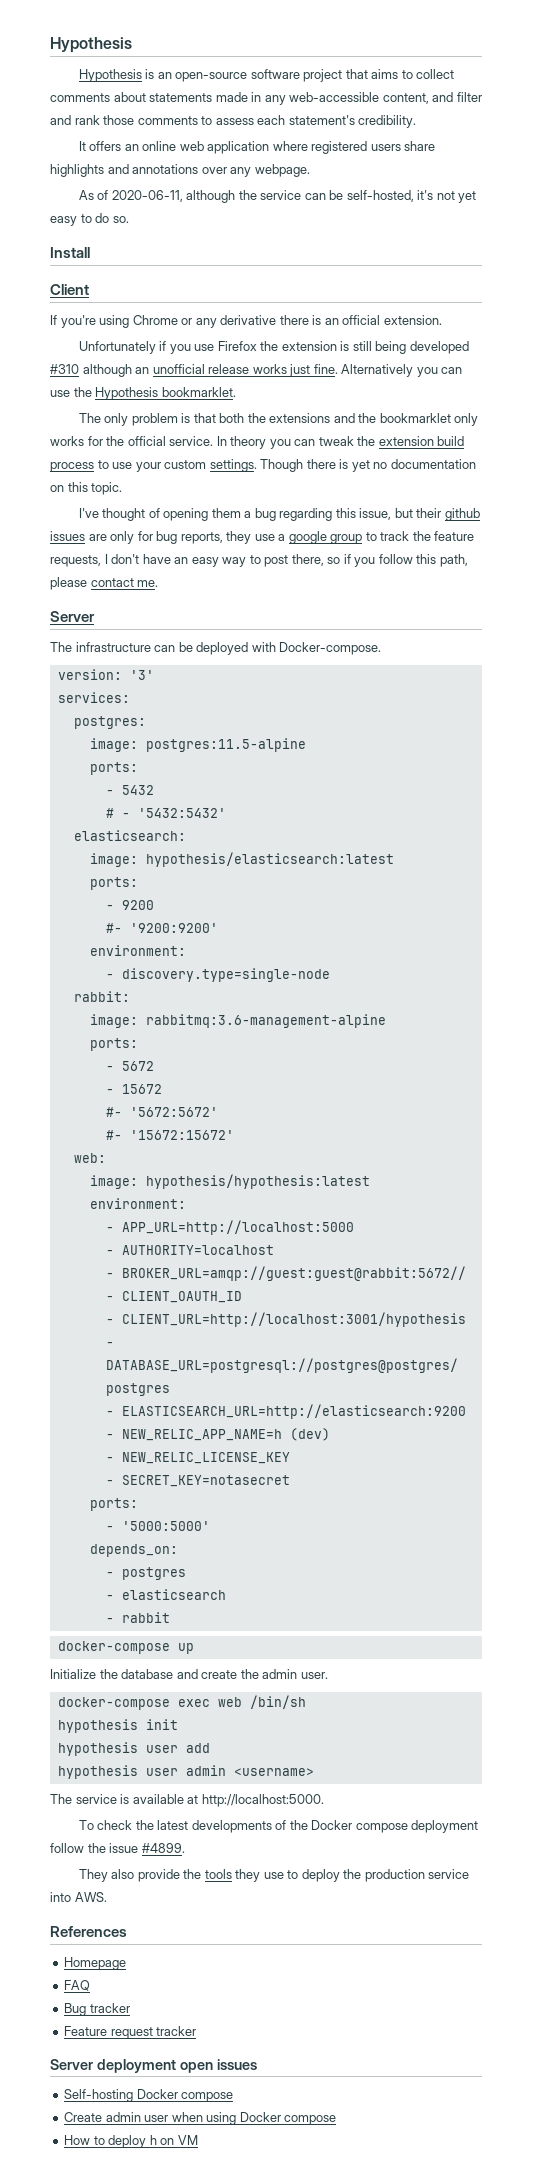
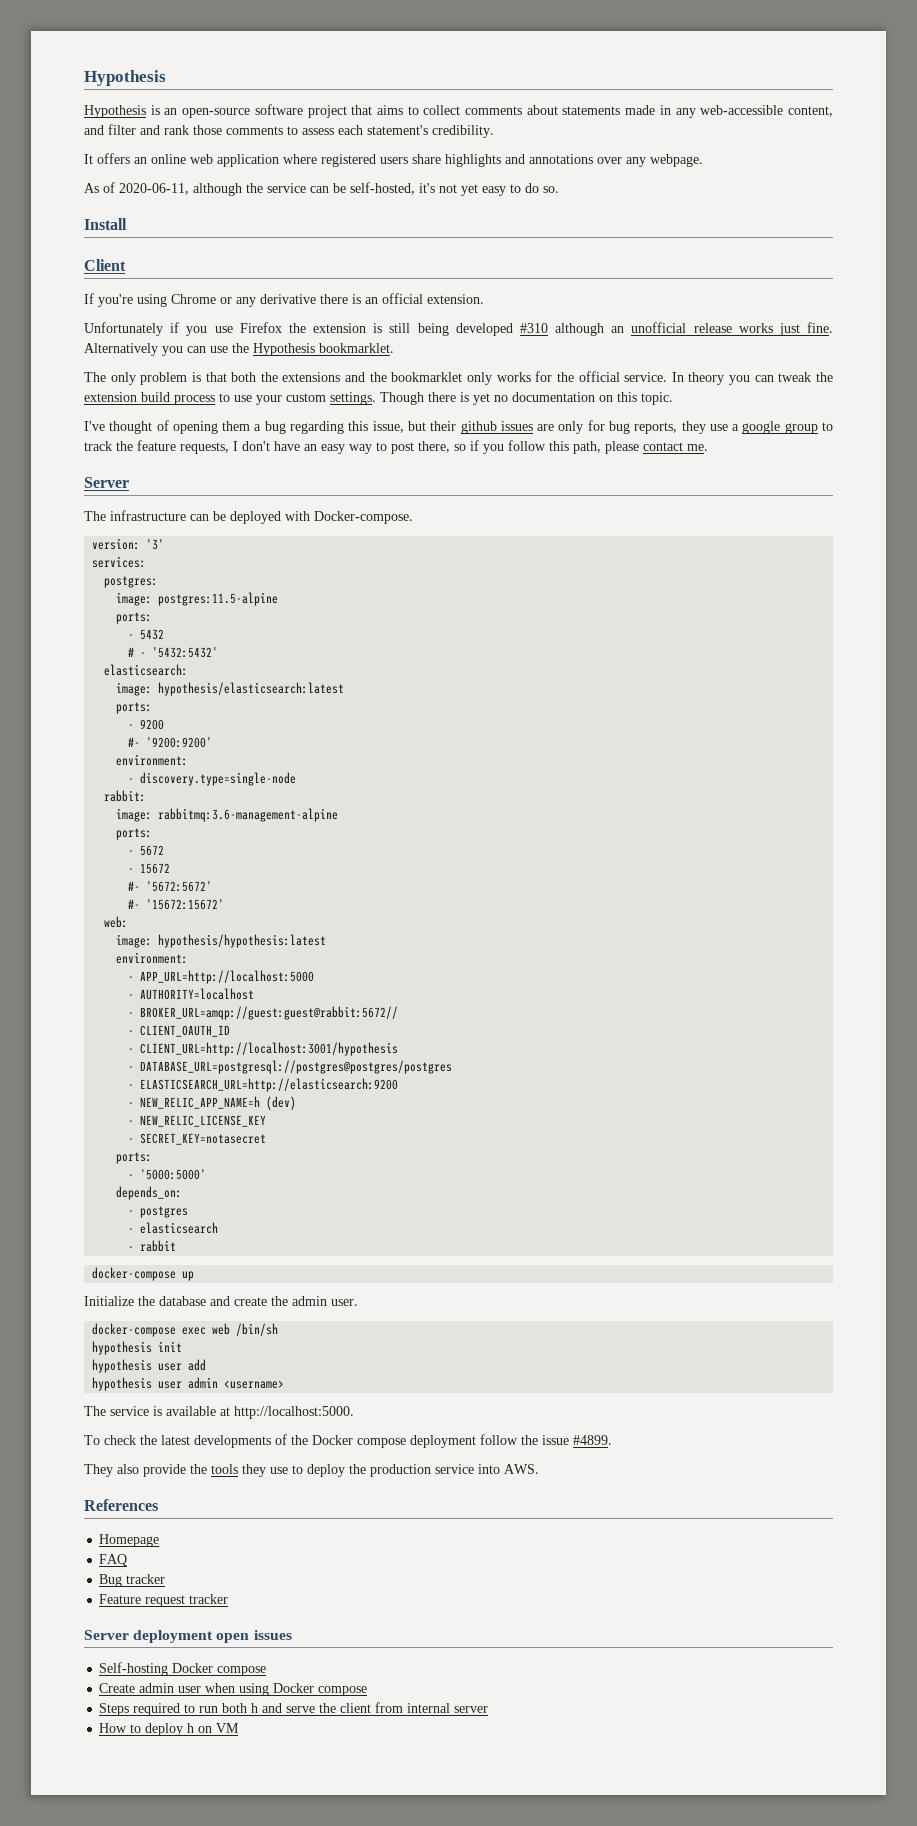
(337, 2120) none -> [99,1702,489,1716] // Steps required to run both h and serve the client from internal server

